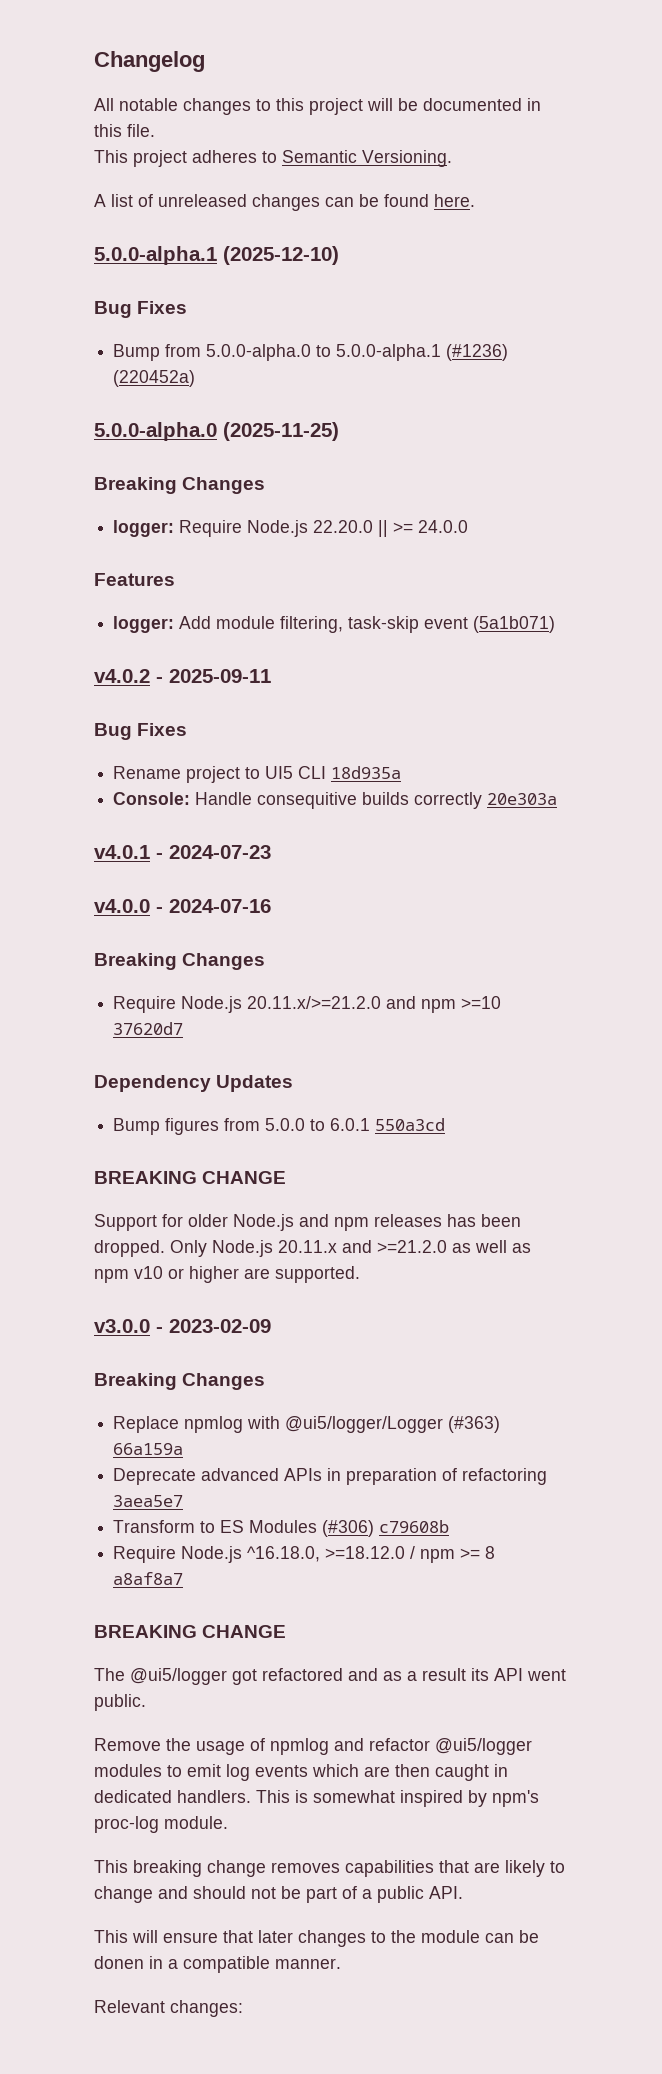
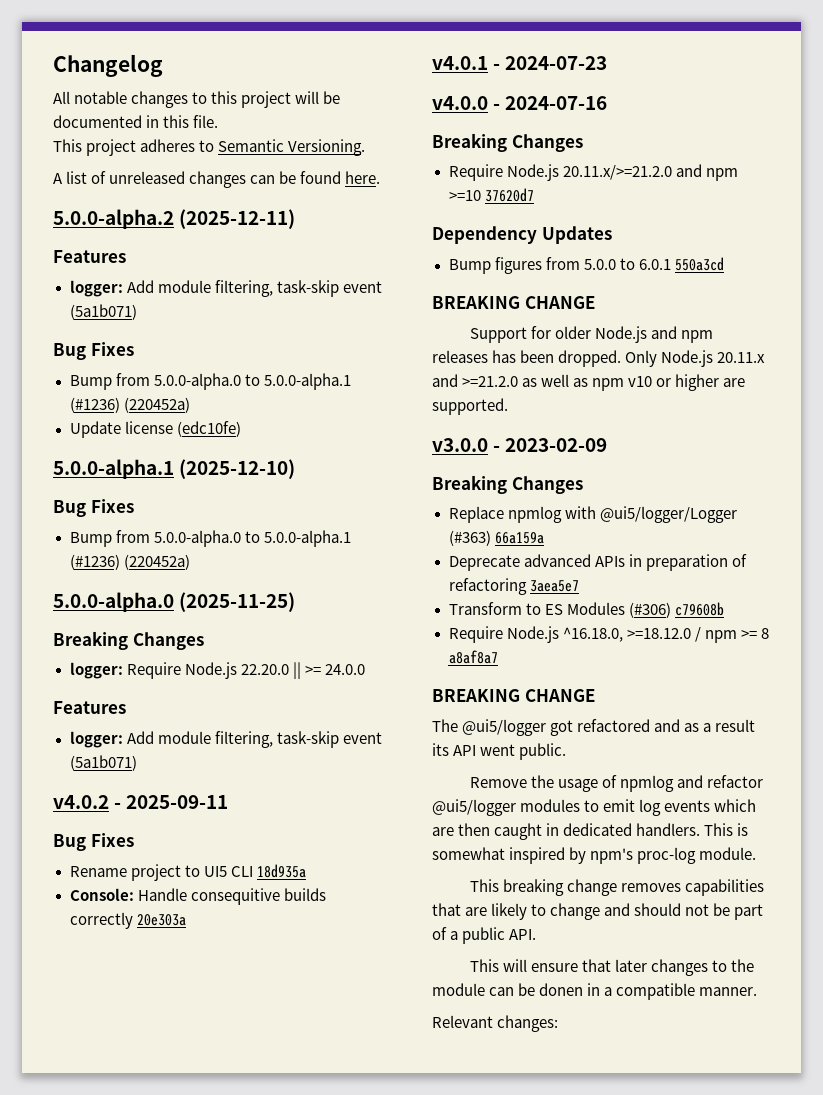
(475, 200) none -> [53,209,296,229] [53,250,126,263] [69,280,382,297] [69,304,137,320] [53,342,134,360] [69,373,351,390] [69,397,190,413] [69,421,241,438] // 5.0.0-alpha.2 (2025-12-11) // Features // logger: Add module filtering, task-skip event (5a1b071) // Bug Fixes // Bump from 5.0.0-alpha.0 to 5.0.0-alpha.1 (#1236) (220452a) // Update license (edc10fe)

